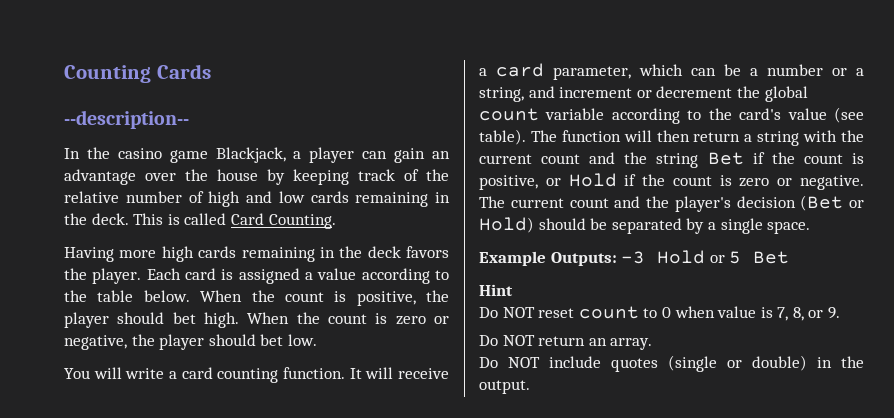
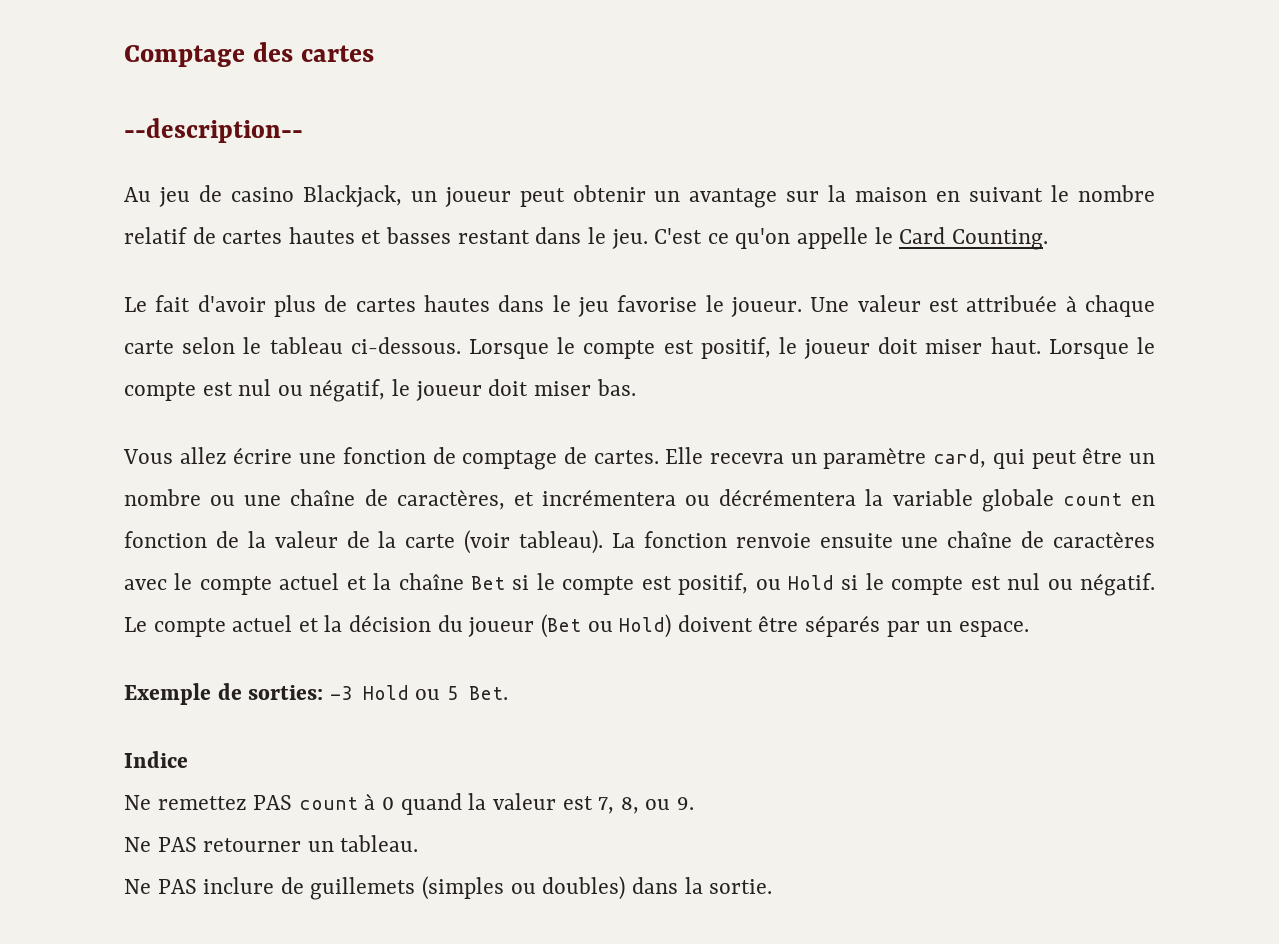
[64,64,211,83] [64,110,189,129] [64,147,451,163] [64,169,449,185] [64,191,450,207] [64,213,336,229] [64,246,449,262] [64,268,449,284] [64,290,449,306] [64,312,449,328] [64,334,317,350] [64,367,450,383] [479,63,864,80] [479,86,808,102] [479,107,864,124] [479,129,865,146] [479,152,864,168] [479,173,864,190] [479,195,864,212] [479,217,811,234] [479,250,790,266] [479,284,513,296] [479,306,773,319] Counting Cards // --description-- // In the casino game Blackjack, a player can gain an advantage over the house by keeping track of the relative number of high and low cards remaining in the deck. This is called Card Counting. // Having more high cards remaining in the deck favors the player. Each card is assigned a value according to the table below. When the count is positive, the player should bet high. When the count is zero or negative, the player should bet low. // You will write a card counting function. It will receive a card parameter, which can be a number or a string, and increment or decrement the global count variable according to the card's value (see table). The function will then return a string with the current count and the string Bet if the count is positive, or Hold if the count is zero or negative. The current count and the player's decision (Bet or Hold) should be separated by a single space. // Example Outputs: -3 Hold or 5 Bet // Hint // Do NOT reset count to 0 when value is -> [124,42,375,67] [124,118,303,143] [124,185,1156,208] [124,227,1048,250] [124,295,1156,317] [124,337,1155,359] [124,379,636,402] [123,447,1156,470] [124,489,1155,512] [124,530,1155,554] [124,573,1156,596] [124,614,1029,638] [124,683,509,705] [124,751,188,768] [124,793,593,815] Comptage des cartes // --description-- // Au jeu de casino Blackjack, un joueur peut obtenir un avantage sur la maison en suivant le nombre relatif de cartes hautes et basses restant dans le jeu. C'est ce qu'on appelle le Card Counting. // Le fait d'avoir plus de cartes hautes dans le jeu favorise le joueur. Une valeur est attribuée à chaque carte selon le tableau ci-dessous. Lorsque le compte est positif, le joueur doit miser haut. Lorsque le compte est nul ou négatif, le joueur doit miser bas. // Vous allez écrire une fonction de comptage de cartes. Elle recevra un paramètre card, qui peut être un nombre ou une chaîne de caractères, et incrémentera ou décrémentera la variable globale count en fonction de la valeur de la carte (voir tableau). La fonction renvoie ensuite une chaîne de caractères avec le compte actuel et la chaîne Bet si le compte est positif, ou Hold si le compte est nul ou négatif. Le compte actuel et la décision du joueur (Bet ou Hold) doivent être séparés par un espace. // Exemple de sorties: -3 Hold ou 5 Bet. // Indice // Ne remettez PAS count à 0 quand la valeur est
[808,310,824,318] or -> [645,799,671,810] ou
[479,335,653,350] [479,355,864,372] [479,380,530,394] Do NOT return an array. // Do NOT include quotes (single or double) in the output. -> [124,835,419,852] [124,876,773,900] Ne PAS retourner un tableau. // Ne PAS inclure de guillemets (simples ou doubles) dans la sortie.

